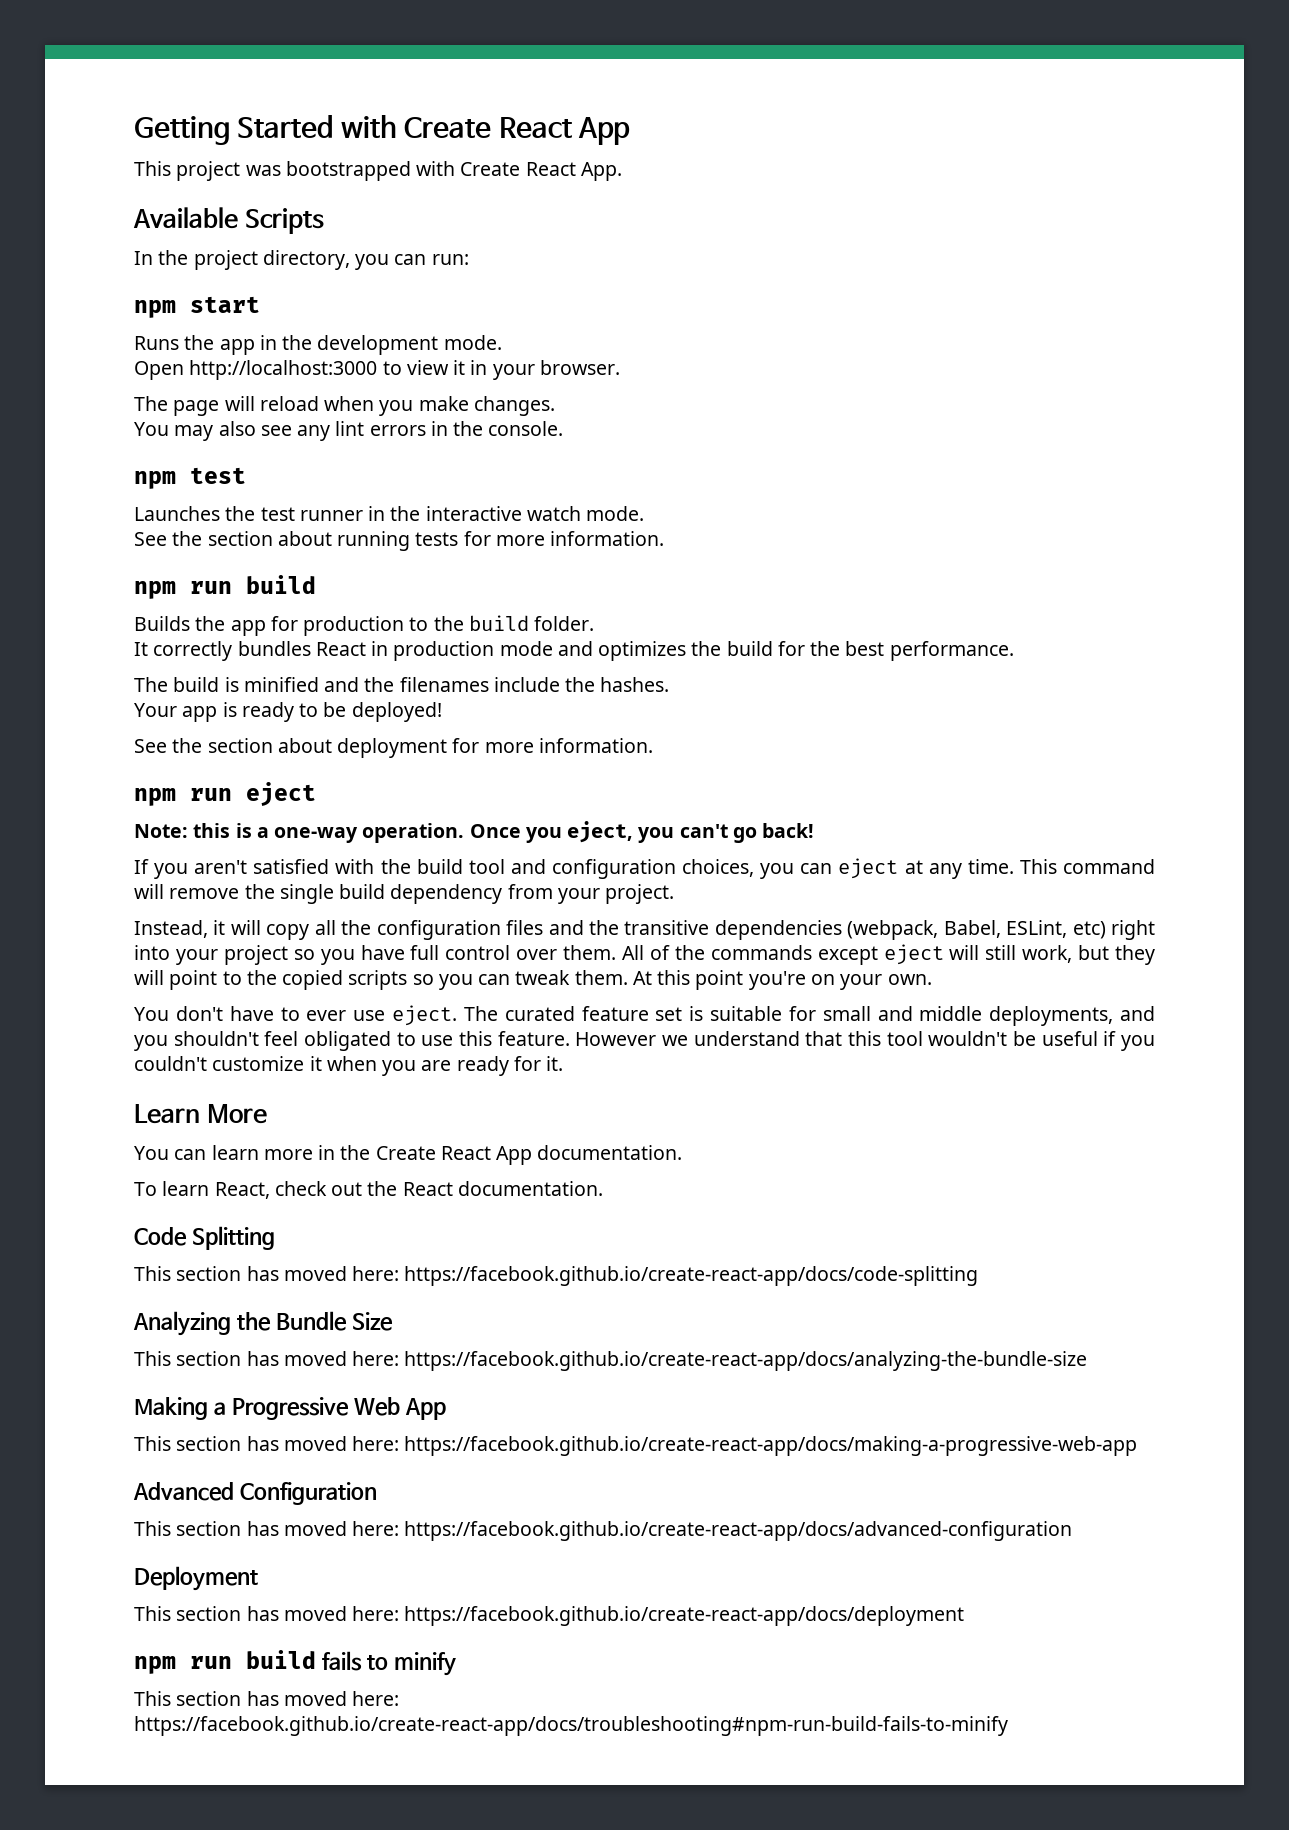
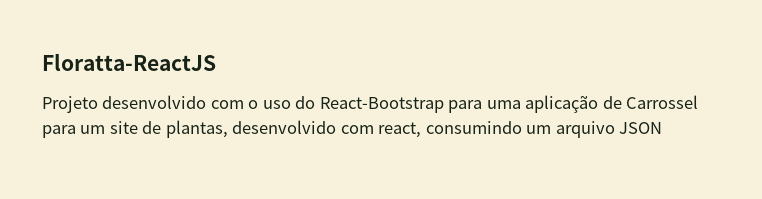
[134,115,631,145] [134,161,622,181] [133,207,324,234] [134,250,469,270] [134,296,260,318] [134,335,502,355] [134,360,620,380] [134,396,555,416] [134,421,564,441] [134,467,246,489] [134,506,645,521] [134,531,665,551] [134,575,316,599] [134,615,595,636] [134,641,1014,661] [134,677,670,692] [134,702,442,722] [134,738,653,758] [134,782,316,806] [134,821,815,843] [134,858,1155,879] [134,884,675,904] [134,920,1155,940] [134,944,1155,965] [134,970,932,990] [134,1005,1156,1026] [134,1031,1155,1051] [134,1056,564,1076] [134,1104,267,1124] [134,1145,683,1165] [134,1181,603,1199] [134,1226,275,1250] [134,1266,979,1286] [133,1311,393,1336] [134,1351,1088,1371] [134,1397,446,1420] [134,1436,1138,1456] [133,1482,377,1505] [134,1521,1073,1541] [134,1566,258,1591] [134,1606,965,1626] [134,1650,456,1676] [134,1691,400,1706] [134,1716,1008,1736] Getting Started with Create React App // This project was bootstrapped with Create React App. // Available Scripts // In the project directory, you can run: // npm start // Runs the app in the development mode. // Open http://localhost:3000 to view it in your browser. // The page will reload when you make changes. // You may also see any lint errors in the console. // npm test // Launches the test runner in the interactive watch mode. // See the section about running tests for more information. // npm run build // Builds the app for production to the build folder. // It correctly bundles React in production mode and optimizes the build for the best performance. // The build is minified and the filenames include the hashes. // Your app is ready to be deployed! // See the section about deployment for more information. // npm run eject // Note: this is a one-way operation. Once you eject, you can't go back! // If you aren't satisfied with the build tool and configuration choices, you can eject at any time. This command will remove the single build dependency from your project. // Instead, it will copy all the configuration files and the transitive dependencies (webpack, Babel, ESLint, etc) right into your project so you have full control over them. All of the commands except eject will still work, but they will point to the copied scripts so you can tweak them. At this point you're on your own. // You don't have to ever use eject. The curated feature set is suitable for small and middle deployments, and you shouldn't feel obligated to use this feature. However we understand that this tool wouldn't be useful if you couldn't customize it when you are ready for it. // Learn More // You can learn more in the Create React App documentation. // To learn React, check out the React documentation. // Code Splitting // This section has moved here: https://facebook.github.io/create-react-app/docs/code-splitting // Analyzing the Bundle Size // This section has moved here: https://facebook.github.io/create-react-app/docs/analyzing-the-bundle-size // Making a Progressive Web App // This section has moved here: https://facebook.github.io/create-react-app/docs/making-a-progressive-web-app // Advanced Configuration // This section has moved here: https://facebook.github.io/create-react-app/docs/advanced-configuration // Deployment // This section has moved here: https://facebook.github.io/create-react-app/docs/deployment // npm run build fails to minify // This section has moved here: https://facebook.github.io/create-react-app/docs/troubleshooting#npm-run-build-fails-to-minify -> [42,53,216,71] [42,95,699,113] [42,120,663,138] Floratta-ReactJS // Projeto desenvolvido com o uso do React-Bootstrap para uma aplicação de Carrossel para um site de plantas, desenvolvido com react, consumindo um arquivo JSON

